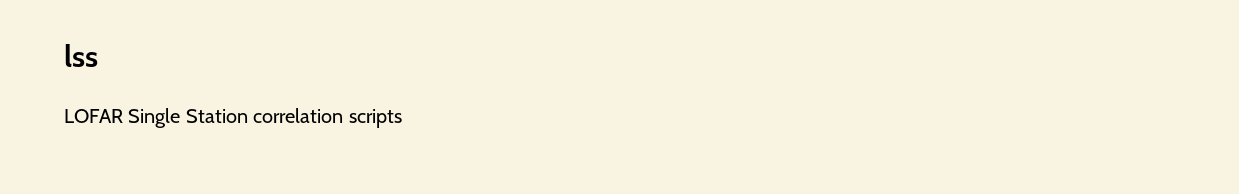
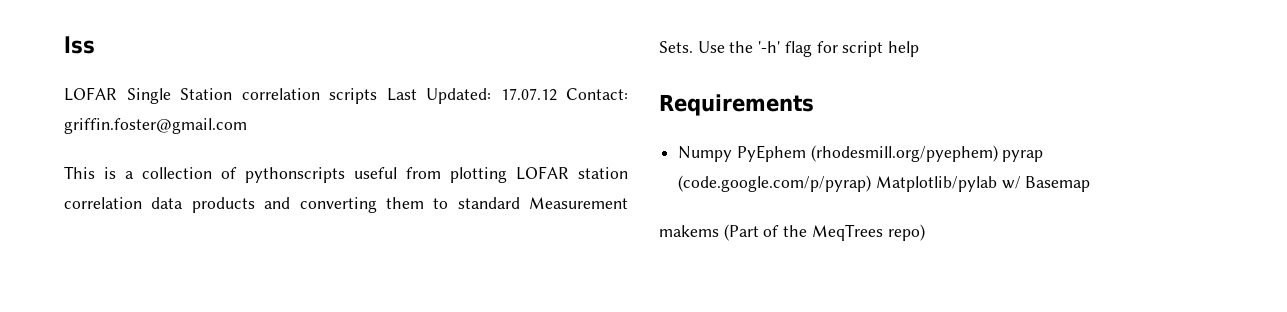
(402, 118) none -> [386,88,628,104] [64,118,247,134] [64,166,628,183] [64,197,628,213] [659,41,920,57] [659,94,814,116] [678,145,1044,162] [678,175,1091,192] [659,224,925,241] Last Updated: 17.07.12 Contact: griffin.foster@gmail.com // This is a collection of pythonscripts useful from plotting LOFAR station correlation data products and converting them to standard Measurement Sets. Use the '-h' flag for script help // Requirements // Numpy PyEphem (rhodesmill.org/pyephem) pyrap (code.google.com/p/pyrap) Matplotlib/pylab w/ Basemap // makems (Part of the MeqTrees repo)

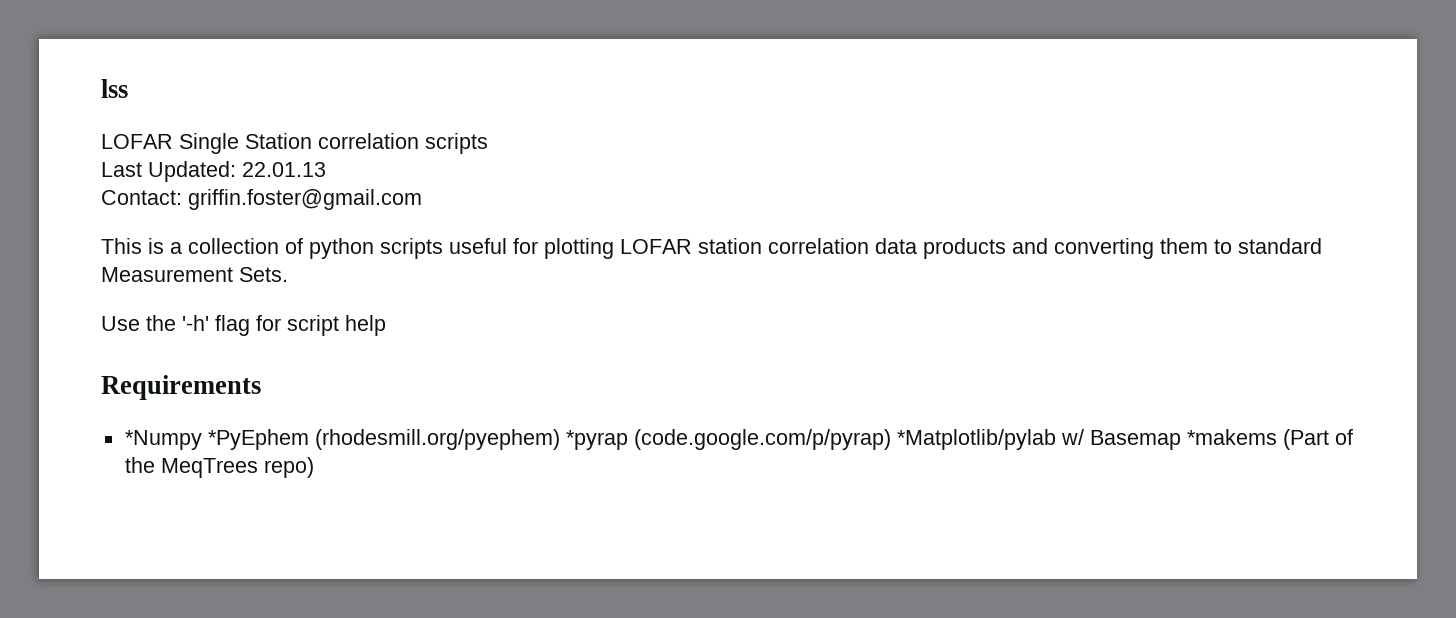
(377, 96) none -> (488, 143) //
[500,88,557,101] 17.07.12 -> [242,162,326,177] 22.01.13 //
[245,167,441,183] pythonscripts useful from -> [309,238,538,259] python scripts useful for
(693, 47) none -> (288, 274) //
[678,145,1044,162] [678,175,997,192] Numpy PyEphem (rhodesmill.org/pyephem) pyrap (code.google.com/p/pyrap) Matplotlib/pylab -> [124,429,1056,450] *Numpy *PyEphem (rhodesmill.org/pyephem) *pyrap (code.google.com/p/pyrap) *Matplotlib/pylab
[659,225,719,237] // makems -> [1186,429,1277,445] *makems

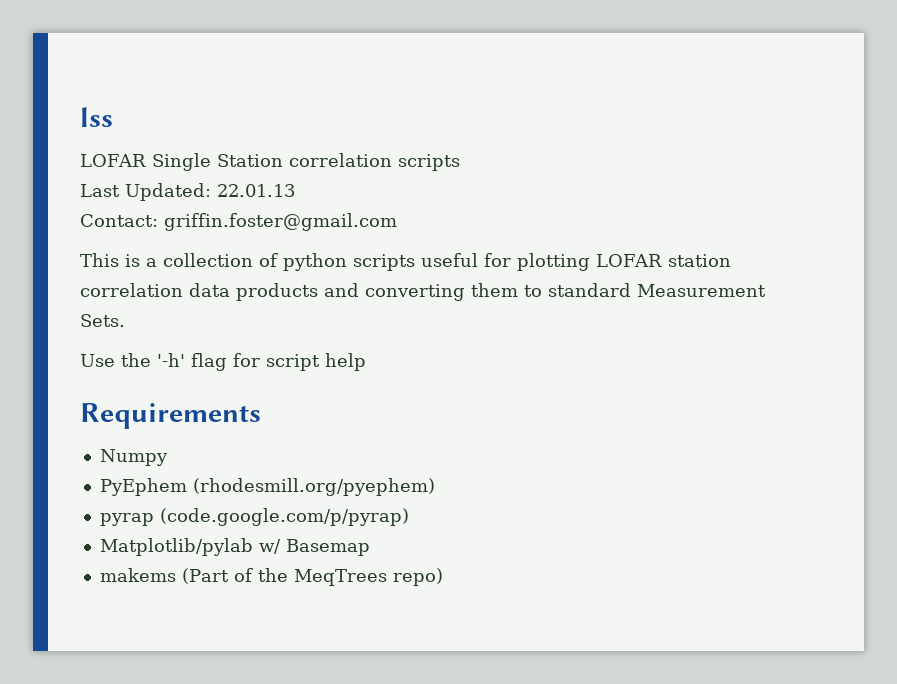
[124,429,309,450] *Numpy *PyEphem -> [99,449,168,466] [99,478,187,496] Numpy // PyEphem
[565,430,628,450] *pyrap -> [99,513,154,526] // pyrap
[896,429,1056,450] *Matplotlib/pylab -> [99,538,253,556] // Matplotlib/pylab
[1186,429,1277,445] *makems -> [99,568,176,582] // makems

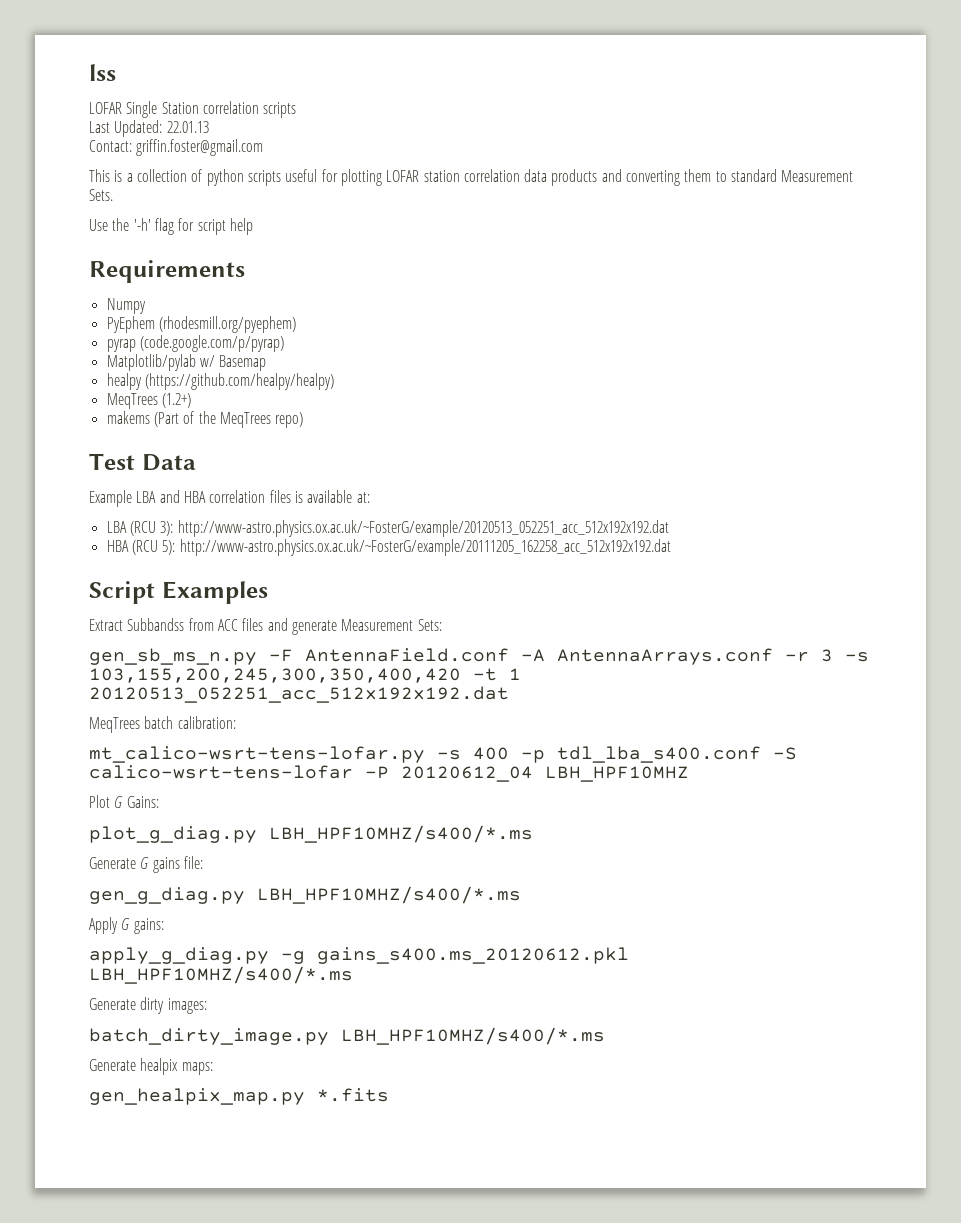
(370, 547) none -> [106,373,334,390] [106,393,191,409] // healpy (https://github.com/healpy/healpy) // MeqTrees (1.2+)
(443, 577) none -> [89,453,196,471] [89,490,370,507] [106,520,669,537] [106,539,671,556] [89,581,268,604] [89,618,442,635] [89,648,869,665] [89,668,521,683] [89,686,509,703] [89,716,236,733] [89,746,797,763] [89,765,689,782] [89,795,159,808] [89,825,533,843] [89,856,203,873] [89,886,521,904] [89,917,164,934] [89,947,629,964] [89,966,353,984] [89,997,207,1014] [89,1027,605,1045] [89,1058,213,1075] [89,1088,389,1105] // Test Data // Example LBA and HBA correlation files is available at: // LBA (RCU 3): http://www-astro.physics.ox.ac.uk/~FosterG/example/20120513_052251_acc_512x192x192.dat // HBA (RCU 5): http://www-astro.physics.ox.ac.uk/~FosterG/example/20111205_162258_acc_512x192x192.dat // Script Examples // Extract Subbandss from ACC files and generate Measurement Sets: // gen_sb_ms_n.py -F AntennaField.conf -A AntennaArrays.conf -r 3 -s 103,155,200,245,300,350,400,420 -t 1 20120513_052251_acc_512x192x192.dat // MeqTrees batch calibration: // mt_calico-wsrt-tens-lofar.py -s 400 -p tdl_lba_s400.conf -S calico-wsrt-tens-lofar -P 20120612_04 LBH_HPF10MHZ // Plot G Gains: // plot_g_diag.py LBH_HPF10MHZ/s400/*.ms // Generate G gains file: // gen_g_diag.py LBH_HPF10MHZ/s400/*.ms // Apply G gains: // apply_g_diag.py -g gains_s400.ms_20120612.pkl LBH_HPF10MHZ/s400/*.ms // Generate dirty images: // batch_dirty_image.py LBH_HPF10MHZ/s400/*.ms // Generate healpix maps: // gen_healpix_map.py *.fits

